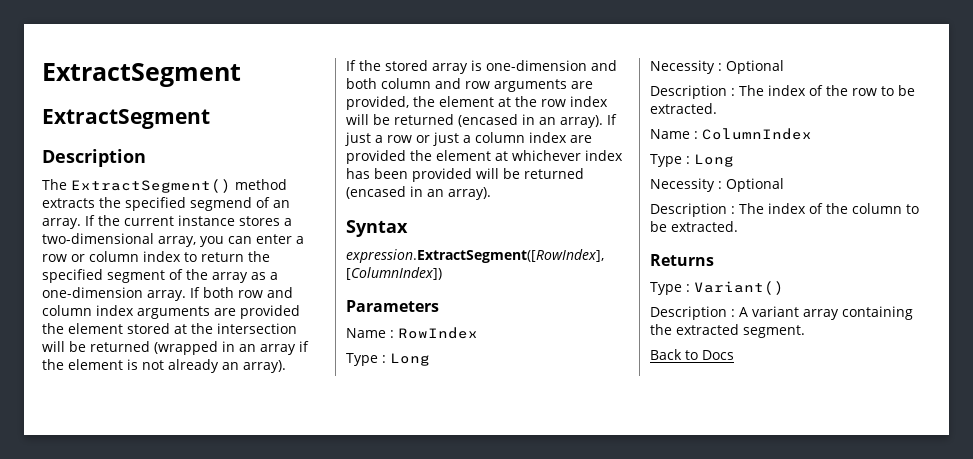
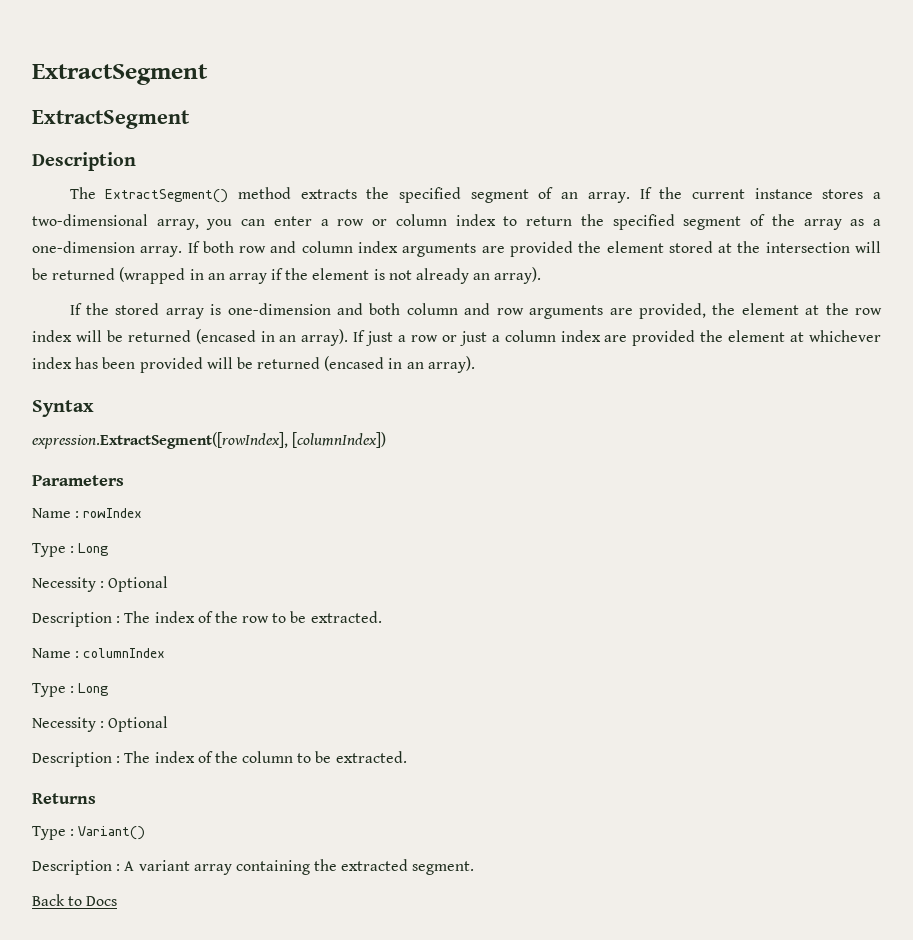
[190,197,252,211] segmend -> [470,189,529,203] segment
[346,249,604,263] [346,267,442,280] expression.ExtractSegment([RowIndex], [ColumnIndex]) -> [32,432,387,449] expression.ExtractSegment([rowIndex], [columnIndex])
[398,327,478,339] RowIndex -> [83,508,143,518] rowIndex
[702,128,812,140] ColumnIndex -> [83,648,166,658] columnIndex

